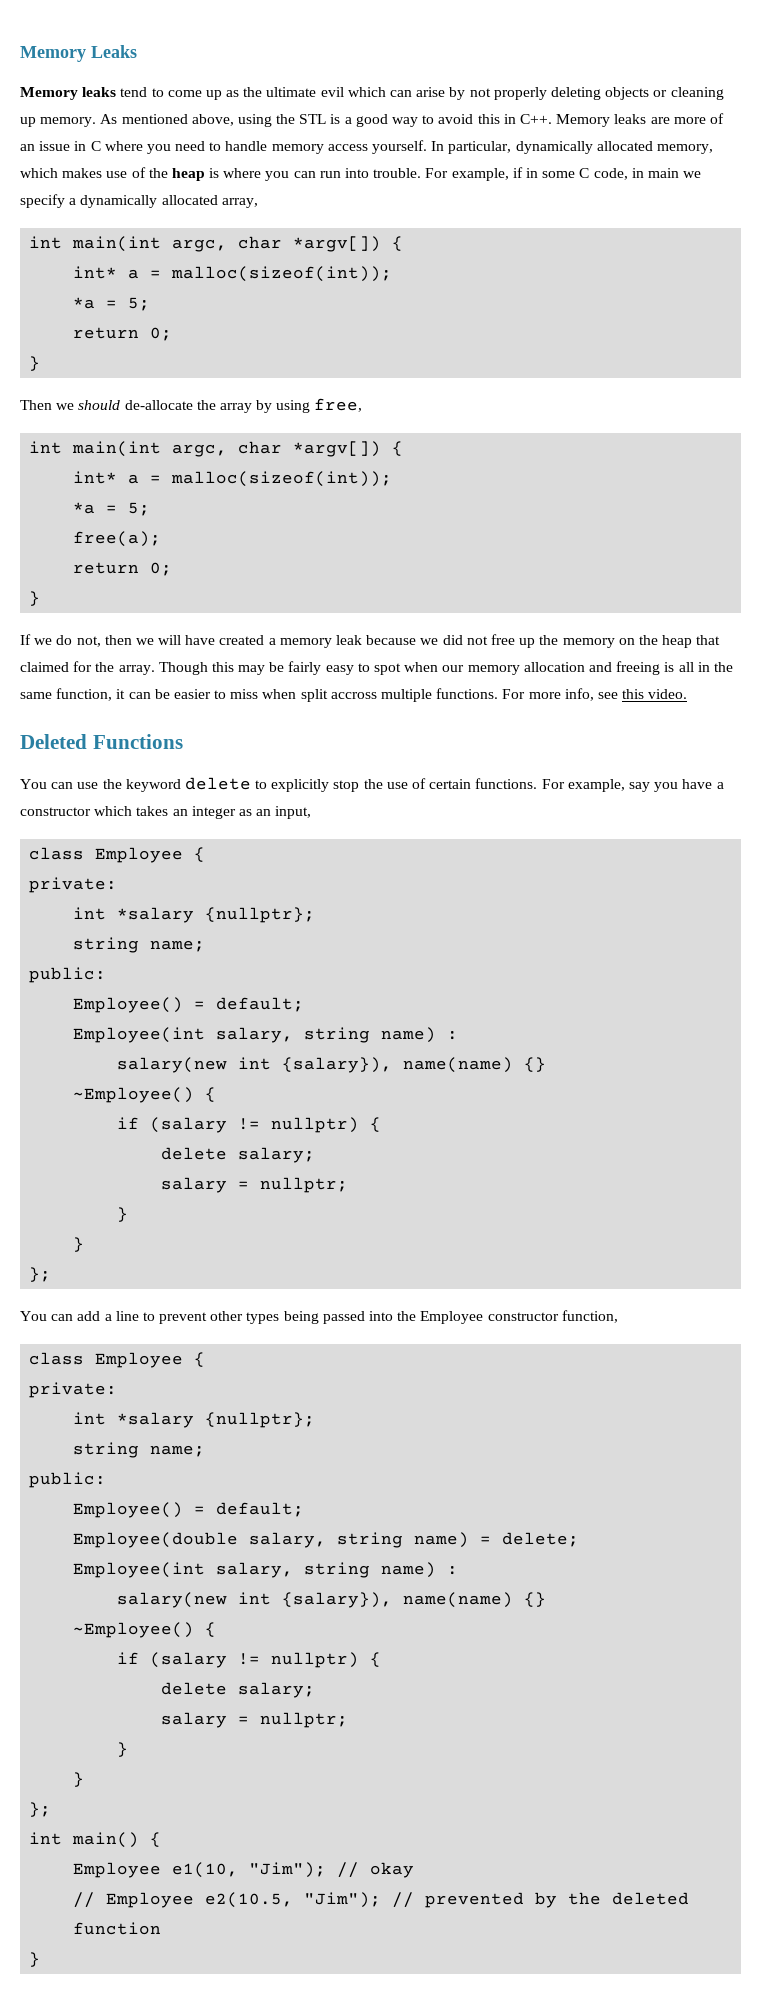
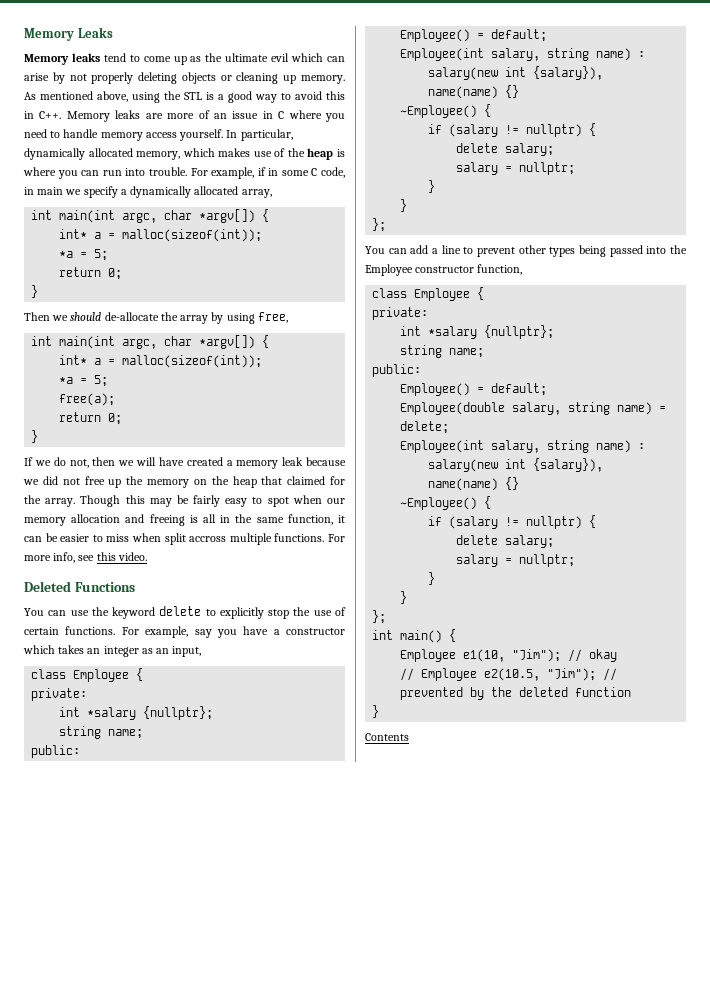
(41, 1959) none -> [365,733,409,741] // Contents

